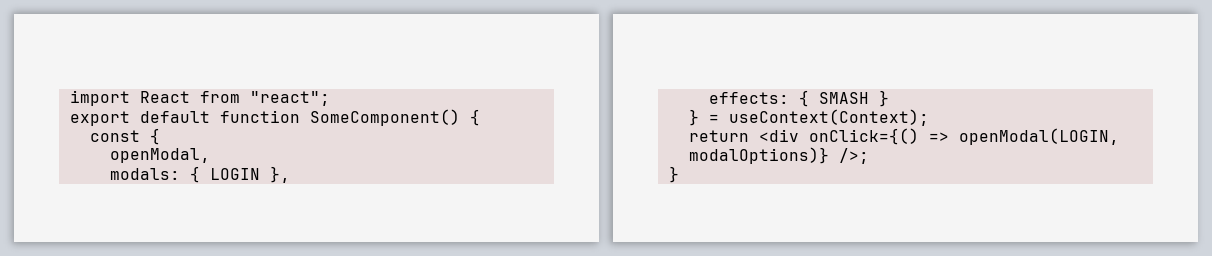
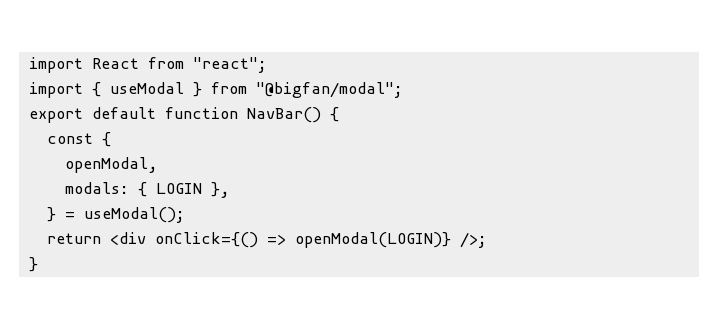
(330, 98) none -> [28,82,403,98] // import { useModal } from "@bigfan/modal";
[309,109,460,126] SomeComponent() -> [246,107,321,123] NavBar()
[708,90,889,107] // effects: { SMASH } -> (230, 190) none
[728,109,929,126] useContext(Context); -> [83,207,185,223] useModal();
[958,128,1119,145] [688,147,829,164] openModal(LOGIN, modalOptions)} -> [294,232,451,248] openModal(LOGIN)}

